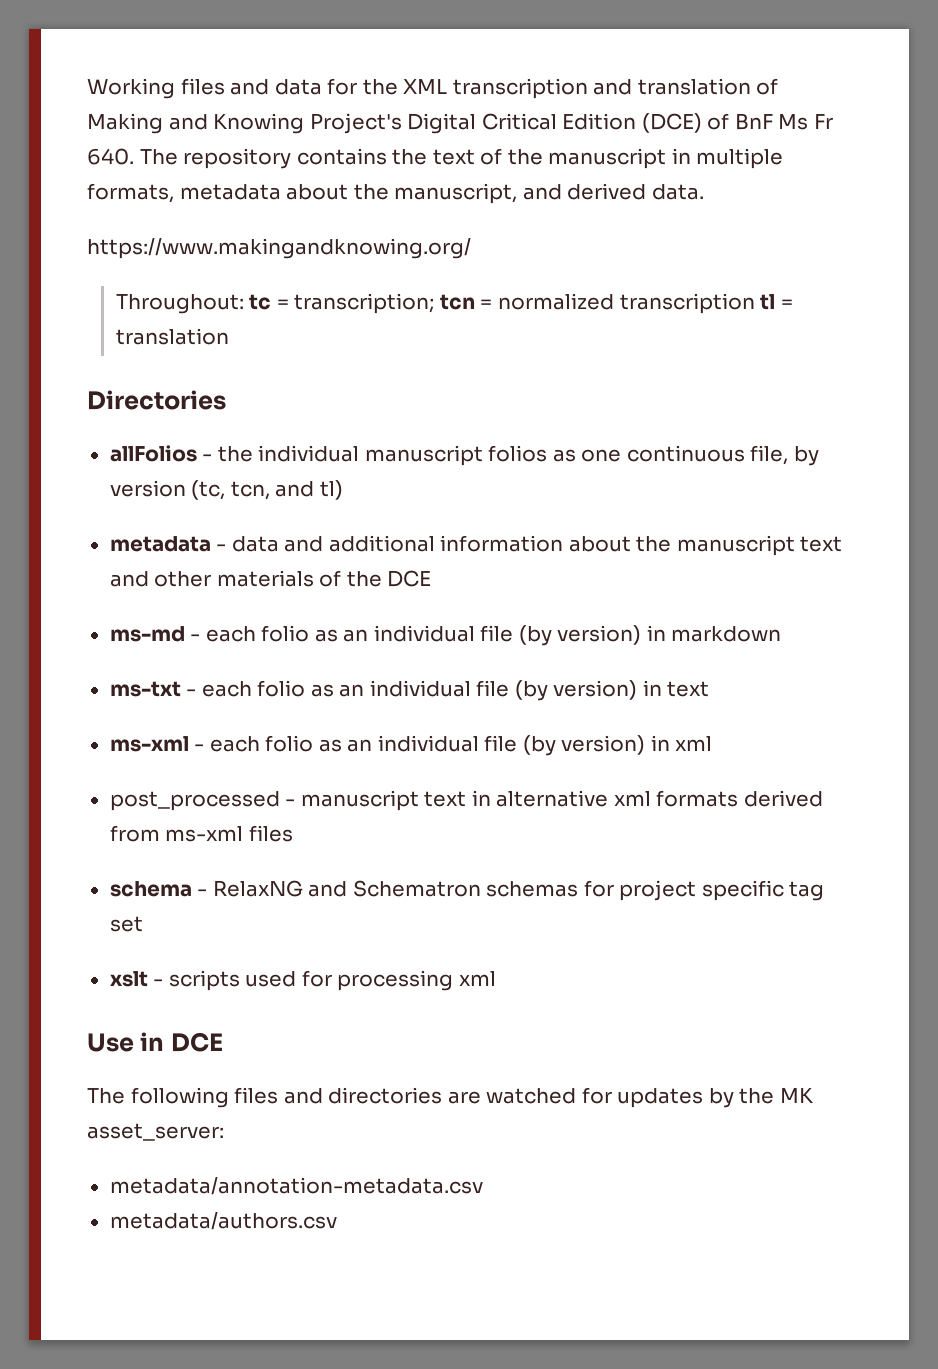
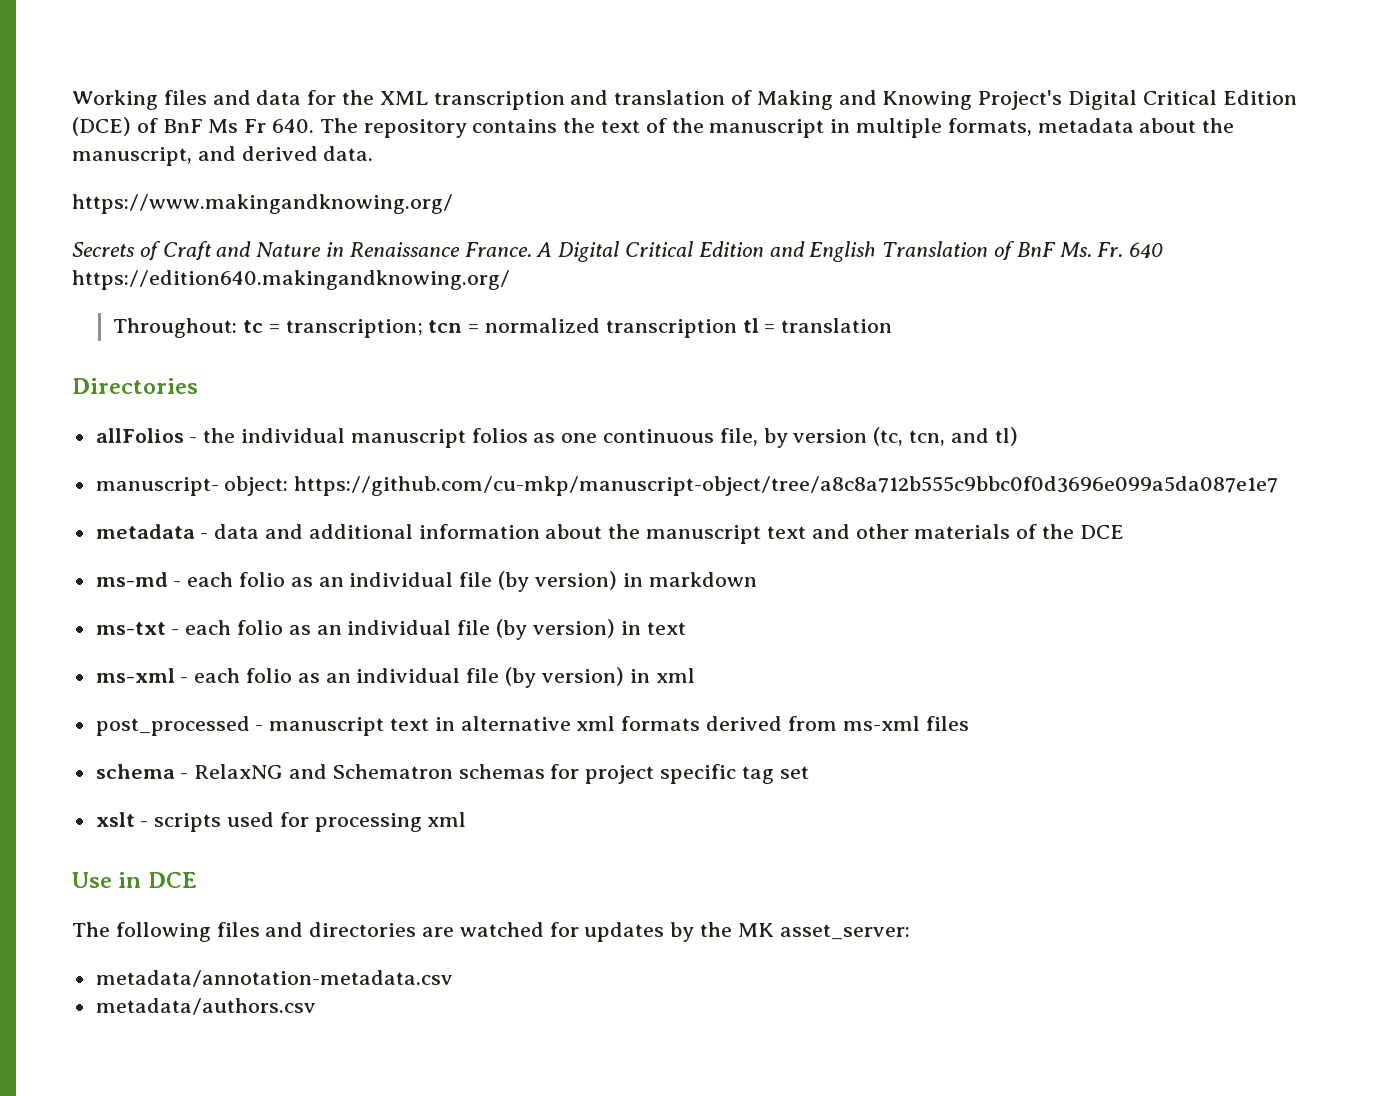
(471, 248) none -> [72,241,1164,262] [72,270,510,290] // Secrets of Craft and Nature in Renaissance France. A Digital Critical Edition and English Translation of BnF Ms. Fr. 640 https://edition640.makingandknowing.org/
(343, 490) none -> [95,476,1279,496] // manuscript- object: https://github.com/cu-mkp/manuscript-object/tree/a8c8a712b555c9bbc0f0d3696e099a5da087e1e7

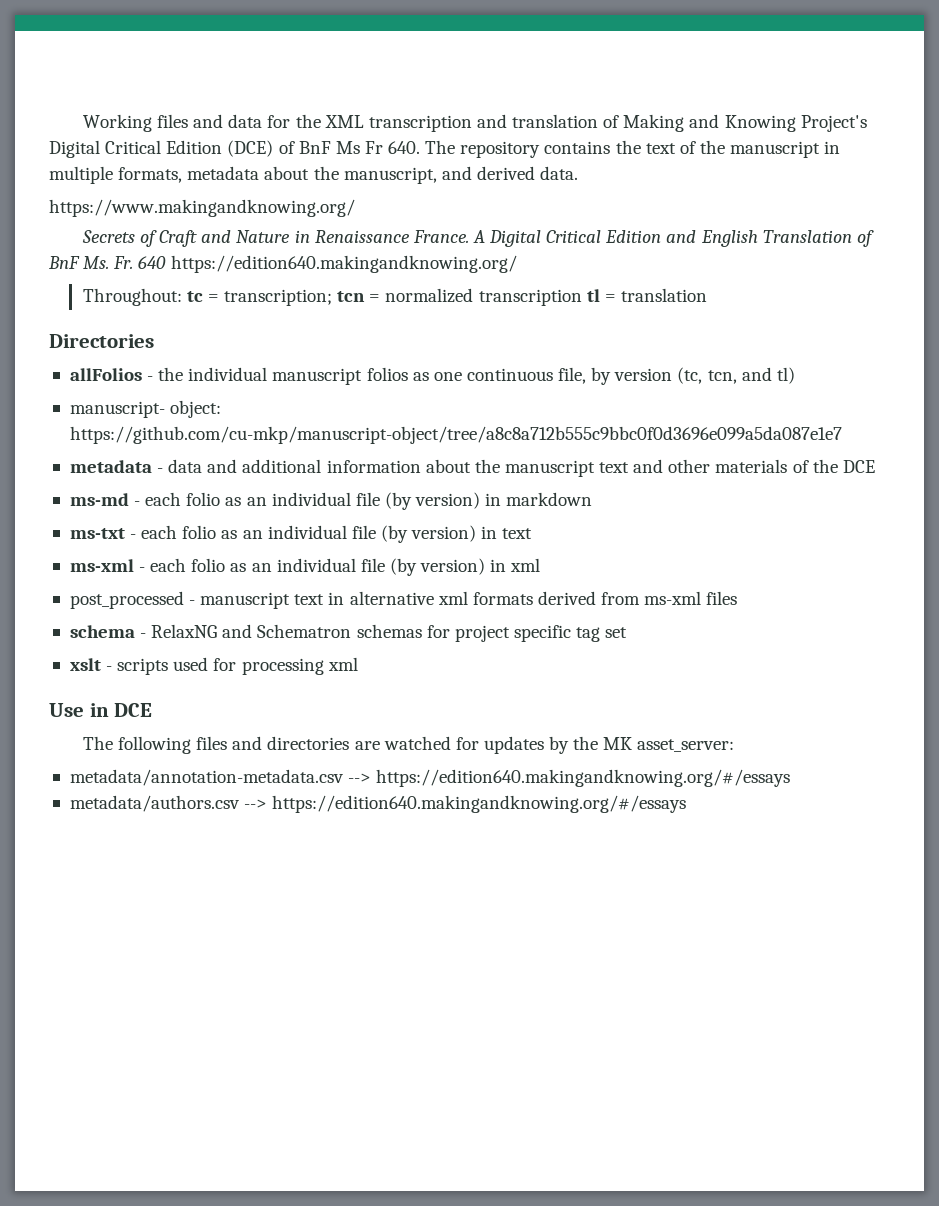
(453, 978) none -> [348,769,791,787] --> https://edition640.makingandknowing.org/#/essays
(316, 1006) none -> [244,795,687,813] --> https://edition640.makingandknowing.org/#/essays

